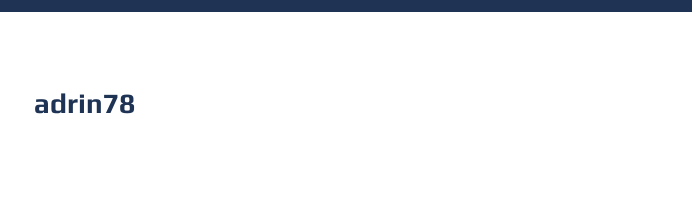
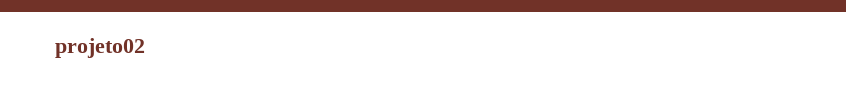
[34,93,135,114] adrin78 -> [55,38,145,58] projeto02

